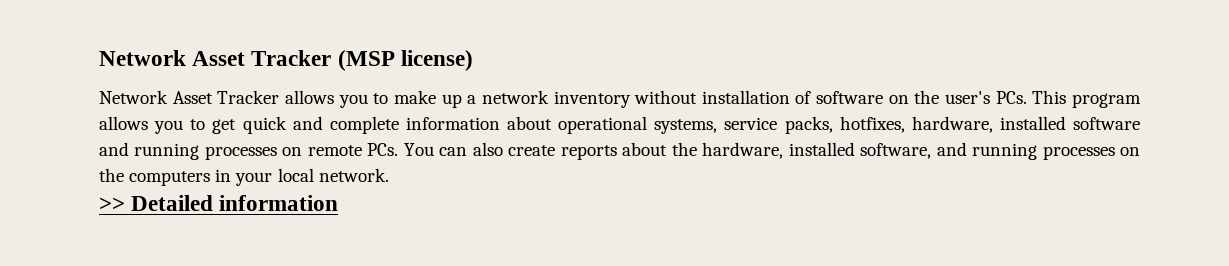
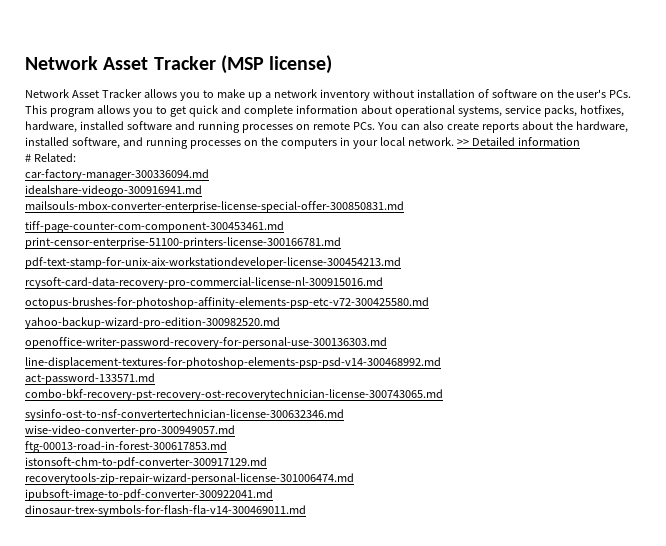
(389, 175) // -> (454, 141) none
(339, 203) none -> [25,153,76,162] [25,169,209,181] [25,185,202,197] [25,201,404,213] [25,221,284,233] [25,237,341,249] [25,257,401,269] [25,277,383,289] [25,297,429,309] [25,317,280,329] [25,337,387,349] [25,357,441,369] [25,373,155,385] [25,389,443,401] [25,409,344,421] [25,425,235,437] [25,441,227,453] [25,457,267,469] [25,473,354,485] [25,489,273,501] [25,505,306,517] // # Related: // car-factory-manager-300336094.md // idealshare-videogo-300916941.md // mailsouls-mbox-converter-enterprise-license-special-offer-300850831.md // tiff-page-counter-com-component-300453461.md // print-censor-enterprise-51100-printers-license-300166781.md // pdf-text-stamp-for-unix-aix-workstationdeveloper-license-300454213.md // rcysoft-card-data-recovery-pro-commercial-license-nl-300915016.md // octopus-brushes-for-photoshop-affinity-elements-psp-etc-v72-300425580.md // yahoo-backup-wizard-pro-edition-300982520.md // openoffice-writer-password-recovery-for-personal-use-300136303.md // line-displacement-textures-for-photoshop-elements-psp-psd-v14-300468992.md // act-password-133571.md // combo-bkf-recovery-pst-recovery-ost-recoverytechnician-license-300743065.md // sysinfo-ost-to-nsf-convertertechnician-license-300632346.md // wise-video-converter-pro-300949057.md // ftg-00013-road-in-forest-300617853.md // istonsoft-chm-to-pdf-converter-300917129.md // recoverytools-zip-repair-wizard-personal-license-301006474.md // ipubsoft-image-to-pdf-converter-300922041.md // dinosaur-trex-symbols-for-flash-fla-v14-300469011.md

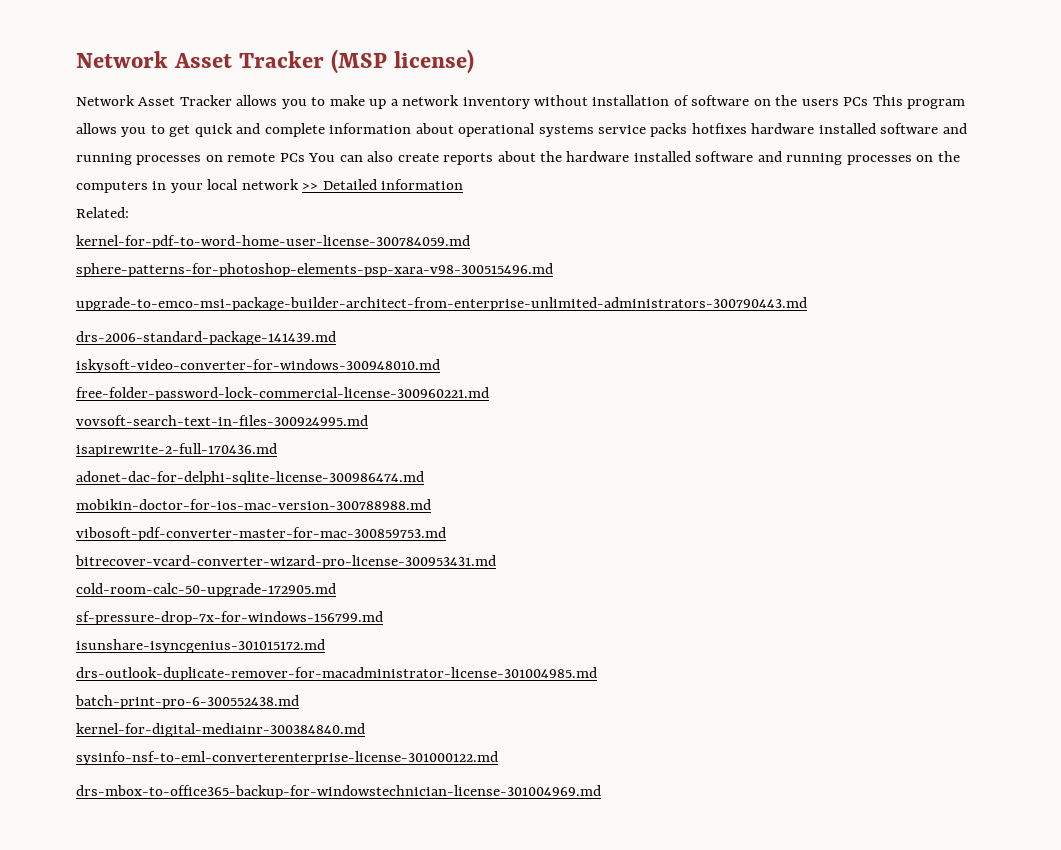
[576,89,632,98] user's PCs. -> [801,97,869,106] users PCs
[457,105,624,117] [25,121,77,133] systems, service packs, hotfixes, hardware, -> [538,123,815,137] systems service packs hotfixes hardware
[352,122,375,130] PCs. -> [279,153,305,162] PCs
[575,121,628,133] [25,137,120,149] hardware, installed software, -> [566,151,754,162] hardware installed software
[407,137,454,146] network. -> [241,179,299,190] network
[25,154,31,162] # -> (464, 184) none
[25,169,209,181] [25,185,202,197] [25,201,404,213] [25,221,284,233] [25,237,341,249] [25,257,401,269] [25,277,383,289] [25,297,429,309] [25,317,280,329] [25,337,387,349] [25,357,441,369] [25,373,155,385] [25,389,443,401] [25,409,344,421] [25,425,235,437] [25,441,227,453] [25,457,267,469] [25,473,354,485] [25,489,273,501] [25,505,306,517] car-factory-manager-300336094.md // idealshare-videogo-300916941.md // mailsouls-mbox-converter-enterprise-license-special-offer-300850831.md // tiff-page-counter-com-component-300453461.md // print-censor-enterprise-51100-printers-license-300166781.md // pdf-text-stamp-for-unix-aix-workstationdeveloper-license-300454213.md // rcysoft-card-data-recovery-pro-commercial-license-nl-300915016.md // octopus-brushes-for-photoshop-affinity-elements-psp-etc-v72-300425580.md // yahoo-backup-wizard-pro-edition-300982520.md // openoffice-writer-password-recovery-for-personal-use-300136303.md // line-displacement-textures-for-photoshop-elements-psp-psd-v14-300468992.md // act-password-133571.md // combo-bkf-recovery-pst-recovery-ost-recoverytechnician-license-300743065.md // sysinfo-ost-to-nsf-convertertechnician-license-300632346.md // wise-video-converter-pro-300949057.md // ftg-00013-road-in-forest-300617853.md // istonsoft-chm-to-pdf-converter-300917129.md // recoverytools-zip-repair-wizard-personal-license-301006474.md // ipubsoft-image-to-pdf-converter-300922041.md // dinosaur-trex-symbols-for-flash-fla-v14-300469011.md -> [76,235,470,249] [76,263,553,277] [76,297,807,311] [76,331,336,345] [76,359,440,373] [76,387,489,401] [76,415,368,426] [76,443,277,457] [76,471,424,485] [76,499,431,510] [76,527,446,541] [75,555,496,569] [76,583,336,597] [76,611,383,625] [76,639,325,653] [76,667,597,681] [75,695,299,709] [76,723,365,737] [76,751,498,765] [76,785,601,799] kernel-for-pdf-to-word-home-user-license-300784059.md // sphere-patterns-for-photoshop-elements-psp-xara-v98-300515496.md // upgrade-to-emco-msi-package-builder-architect-from-enterprise-unlimited-administrators-300790443.md // drs-2006-standard-package-141439.md // iskysoft-video-converter-for-windows-300948010.md // free-folder-password-lock-commercial-license-300960221.md // vovsoft-search-text-in-files-300924995.md // isapirewrite-2-full-170436.md // adonet-dac-for-delphi-sqlite-license-300986474.md // mobikin-doctor-for-ios-mac-version-300788988.md // vibosoft-pdf-converter-master-for-mac-300859753.md // bitrecover-vcard-converter-wizard-pro-license-300953431.md // cold-room-calc-50-upgrade-172905.md // sf-pressure-drop-7x-for-windows-156799.md // isunshare-isyncgenius-301015172.md // drs-outlook-duplicate-remover-for-macadministrator-license-301004985.md // batch-print-pro-6-300552438.md // kernel-for-digital-mediainr-300384840.md // sysinfo-nsf-to-eml-converterenterprise-license-301000122.md // drs-mbox-to-office365-backup-for-windowstechnician-license-301004969.md

